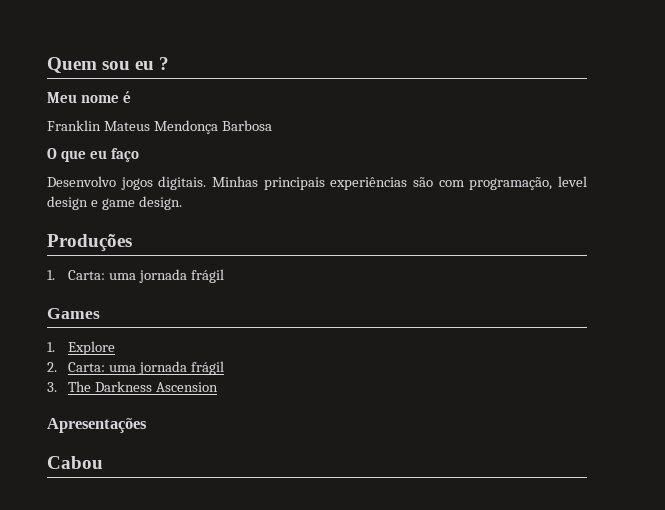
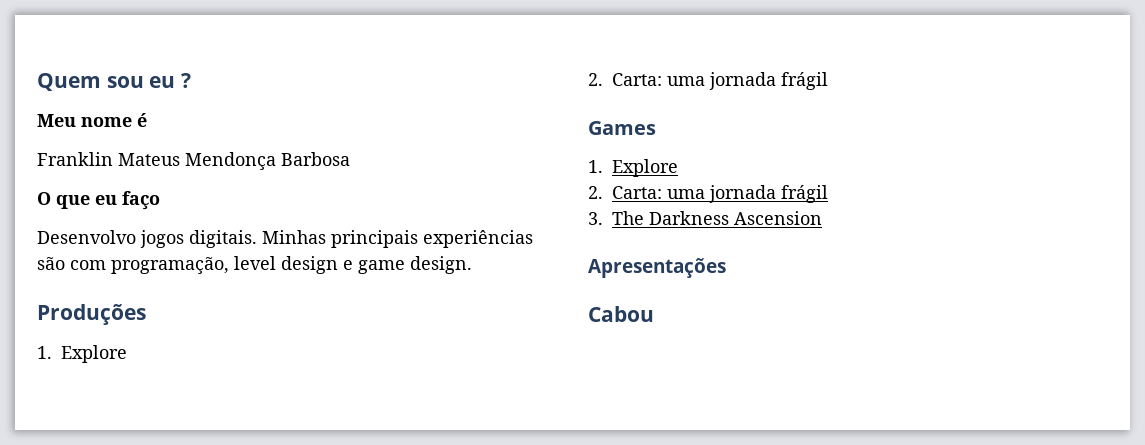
(55, 275) none -> [61,345,127,363] [588,73,603,86] Explore // 2.

